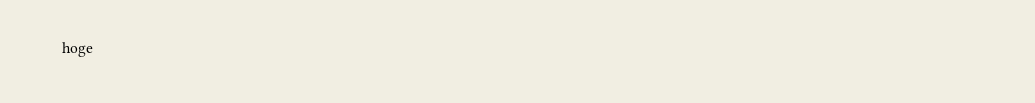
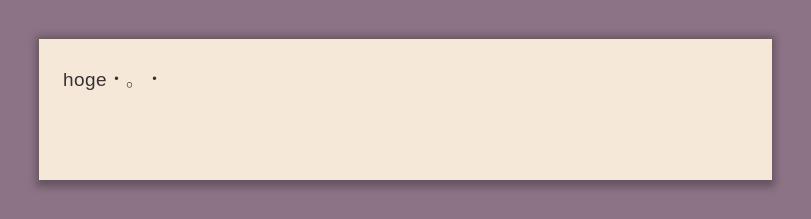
(93, 49) none -> [107,76,164,88] ・。・

